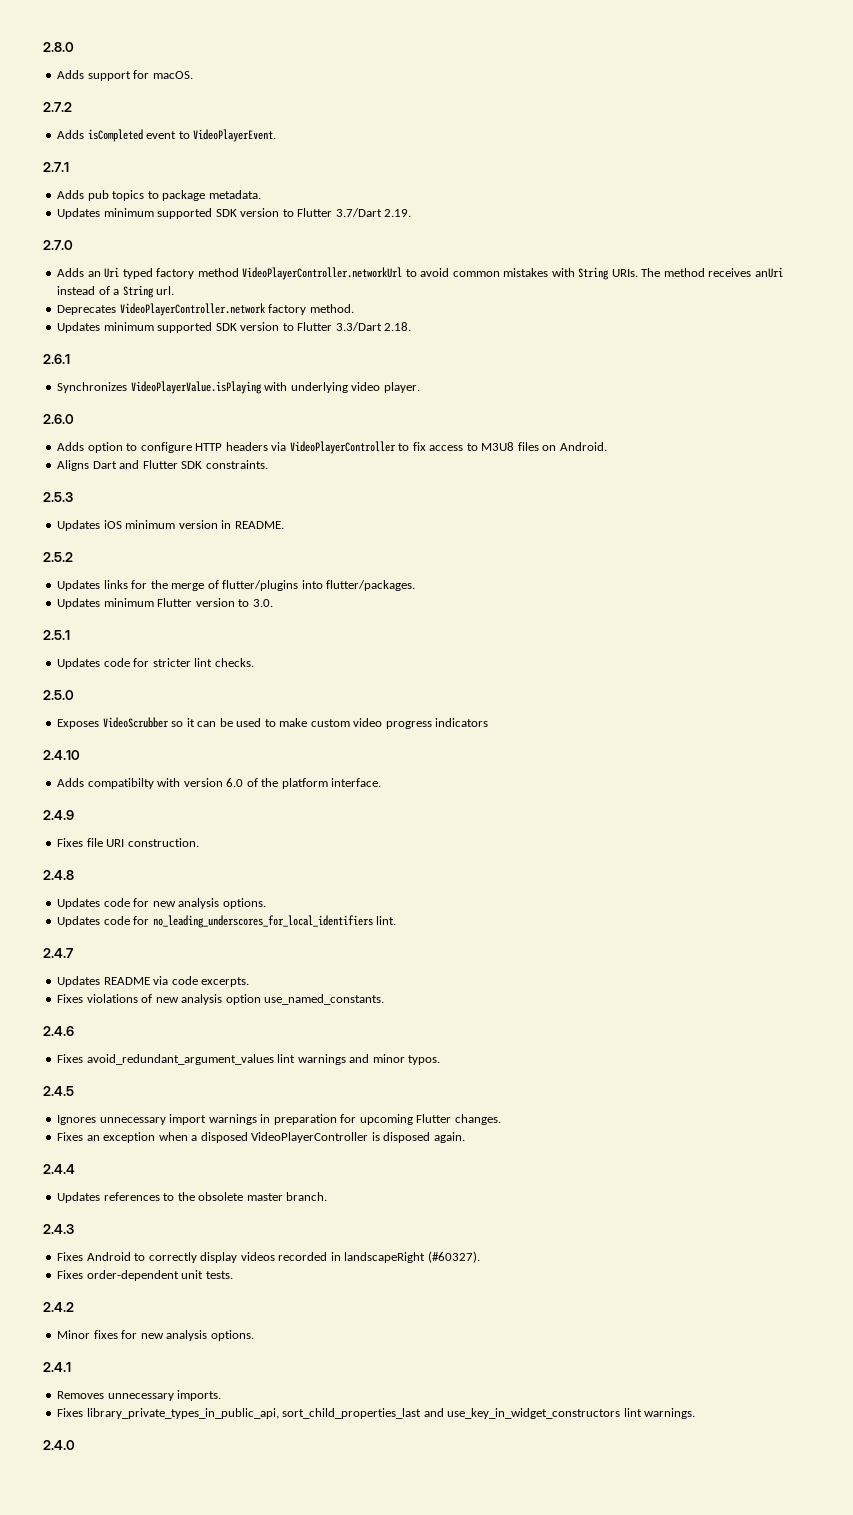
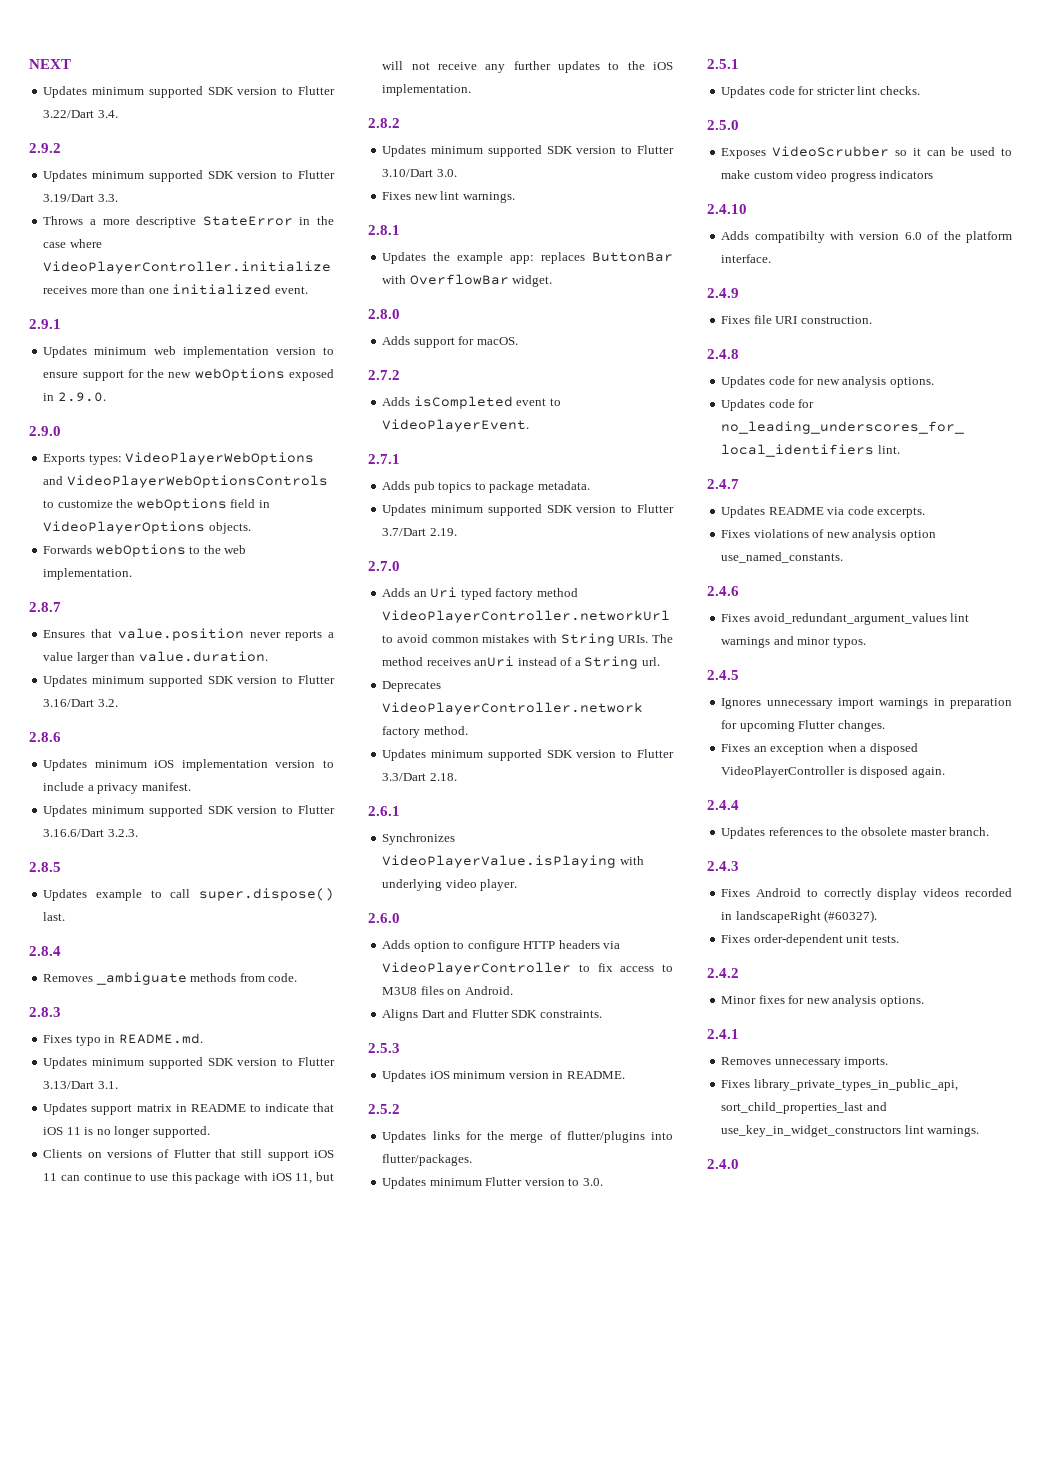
(43, 47) none -> [29,59,71,69] [43,86,335,98] [43,110,118,118] [29,143,61,153] [43,170,335,182] [43,194,118,202] [43,216,334,228] [43,239,102,248] [43,261,332,274] [43,284,308,295] [29,319,61,329] [43,346,334,358] [43,368,334,381] [43,392,106,402] [29,426,61,436] [43,452,315,465] [43,475,328,488] [43,498,270,511] [43,521,251,534] [43,544,247,557] [43,568,133,580] [29,602,61,612] [43,628,334,641] [43,651,268,664] [43,675,335,687] [43,699,118,707] [29,732,61,742] [43,759,334,771] [43,782,191,794] [43,805,335,817] [43,829,138,837] [29,862,61,872] [43,888,335,901] [43,912,66,921] [29,946,61,956] [43,972,298,985] [29,1007,61,1017] [43,1033,203,1046] [43,1057,335,1069] [43,1081,118,1089] [43,1103,334,1115] [43,1126,210,1138] [43,1149,334,1161] [43,1172,334,1184] [382,61,673,73] [382,84,472,96] [368,118,400,128] [382,145,674,157] [382,169,457,177] [382,191,515,203] [368,225,400,235] [382,252,673,264] [382,274,553,287] NEXT // Updates minimum supported SDK version to Flutter 3.22/Dart 3.4. // 2.9.2 // Updates minimum supported SDK version to Flutter 3.19/Dart 3.3. // Throws a more descriptive StateError in the case where VideoPlayerController.initialize receives more than one initialized event. // 2.9.1 // Updates minimum web implementation version to ensure support for the new webOptions exposed in 2.9.0. // 2.9.0 // Exports types: VideoPlayerWebOptions and VideoPlayerWebOptionsControls to customize the webOptions field in VideoPlayerOptions objects. // Forwards webOptions to the web implementation. // 2.8.7 // Ensures that value.position never reports a value larger than value.duration. // Updates minimum supported SDK version to Flutter 3.16/Dart 3.2. // 2.8.6 // Updates minimum iOS implementation version to include a privacy manifest. // Updates minimum supported SDK version to Flutter 3.16.6/Dart 3.2.3. // 2.8.5 // Updates example to call super.dispose() last. // 2.8.4 // Removes _ambiguate methods from code. // 2.8.3 // Fixes typo in README.md. // Updates minimum supported SDK version to Flutter 3.13/Dart 3.1. // Updates support matrix in README to indicate that iOS 11 is no longer supported. // Clients on versions of Flutter that still support iOS 11 can continue to use this package with iOS 11, but will not receive any further updates to the iOS implementation. // 2.8.2 // Updates minimum supported SDK version to Flutter 3.10/Dart 3.0. // Fixes new lint warnings. // 2.8.1 // Updates the example app: replaces ButtonBar with OverflowBar widget. //

